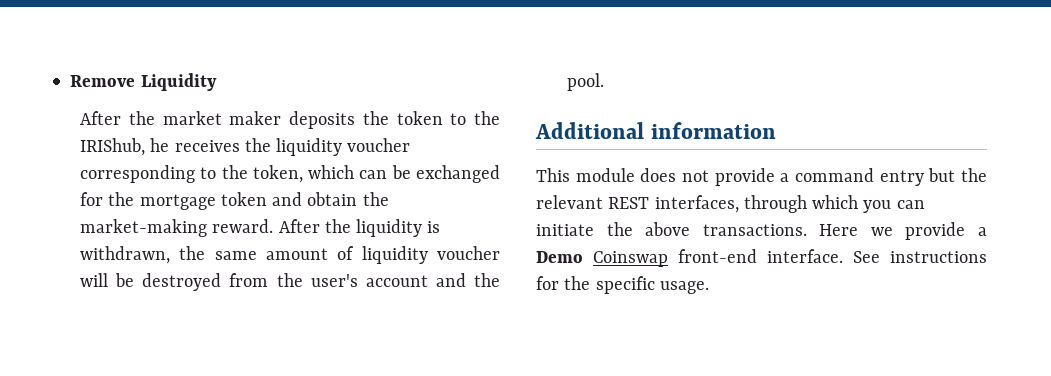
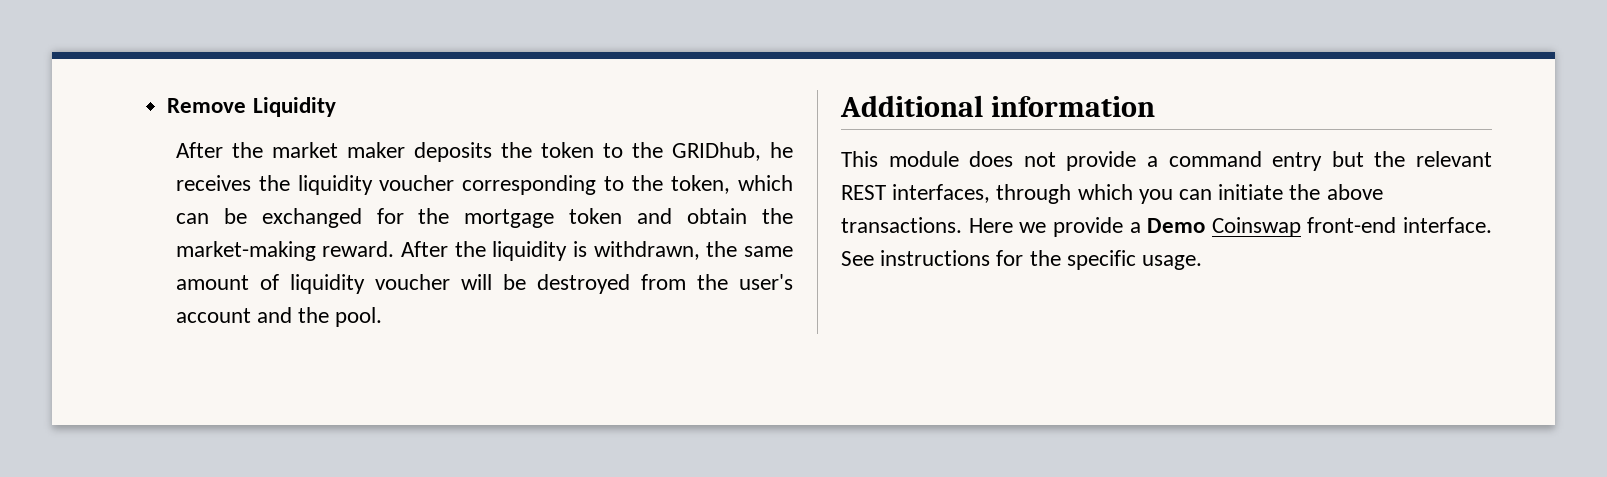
[80,138,146,156] IRIShub, -> [671,142,761,161] GRIDhub,

